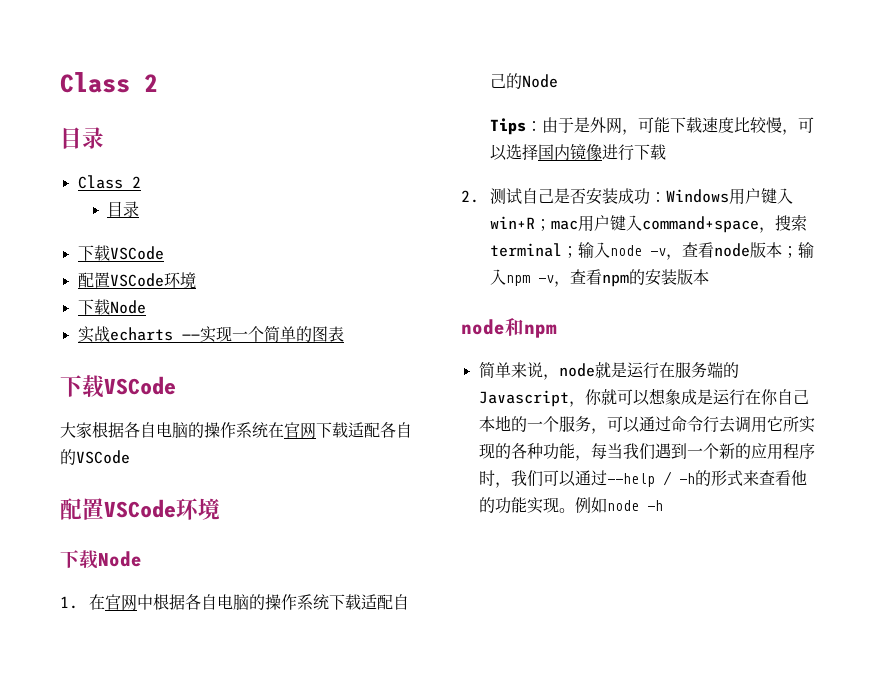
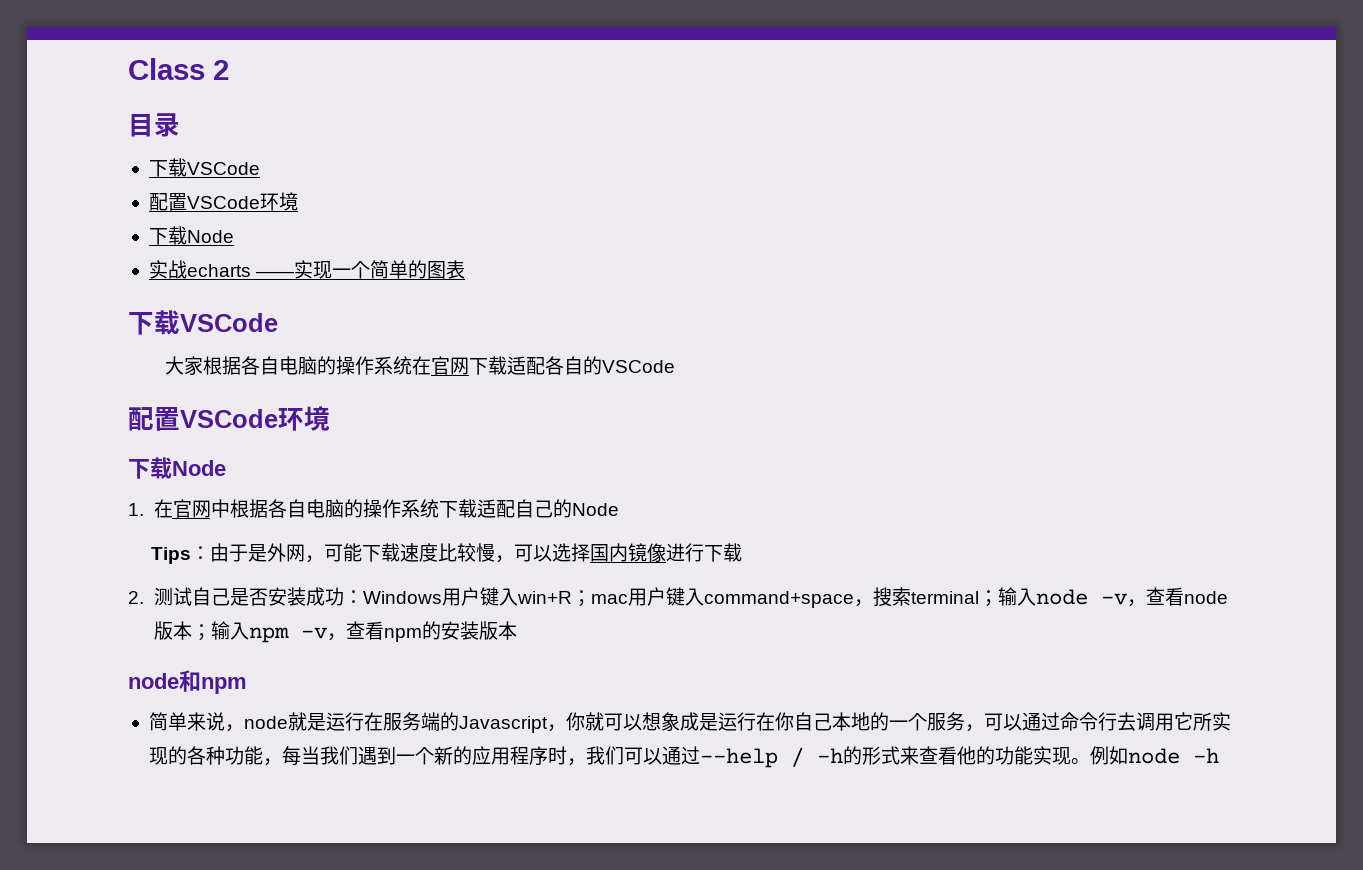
[60,72,158,93] [60,127,104,149] [77,175,141,189] [106,201,139,217] Class 2 // 目录 // Class 2 // 目录 -> [128,58,229,80] [128,113,180,137] Class 2 // 目录

